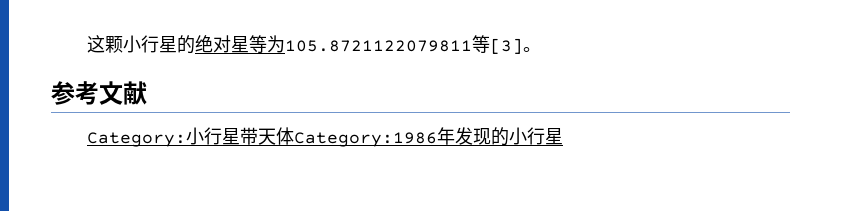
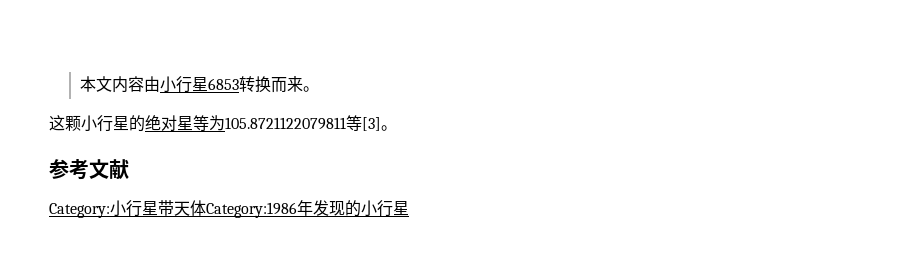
(86, 44) none -> [79,76,319,93] 本文内容由小行星6853转换而来。 //

